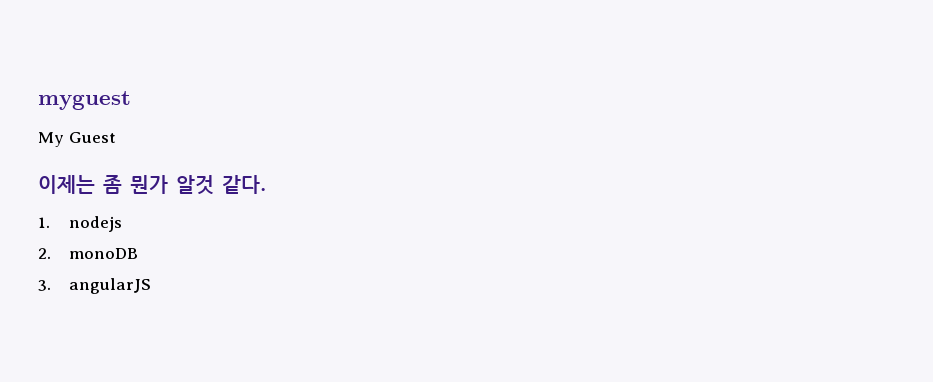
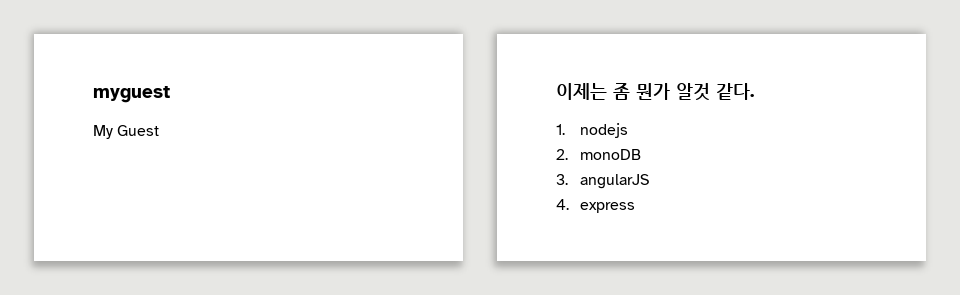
(152, 286) none -> [556,199,635,213] // 4. express

